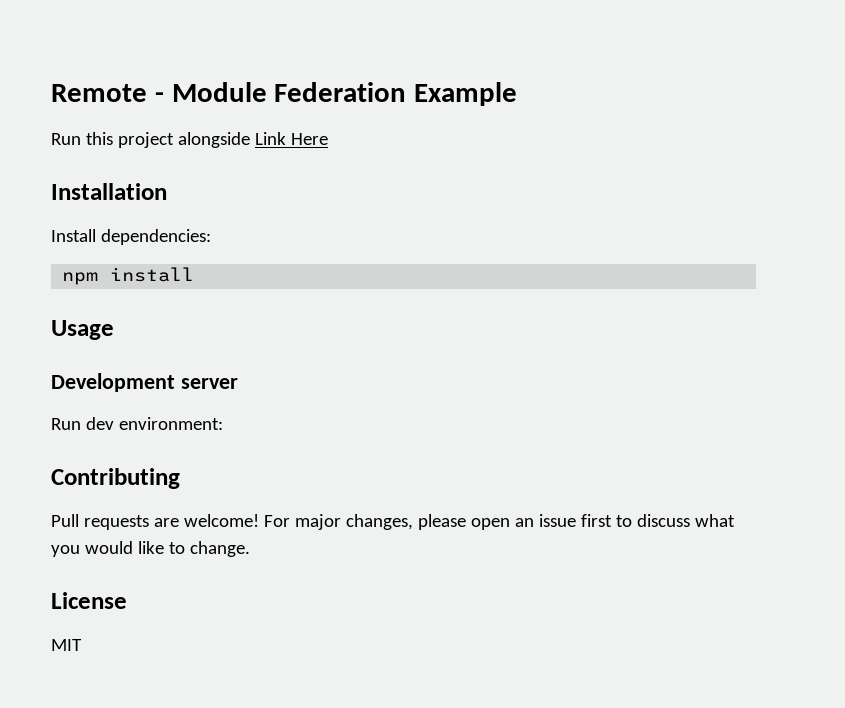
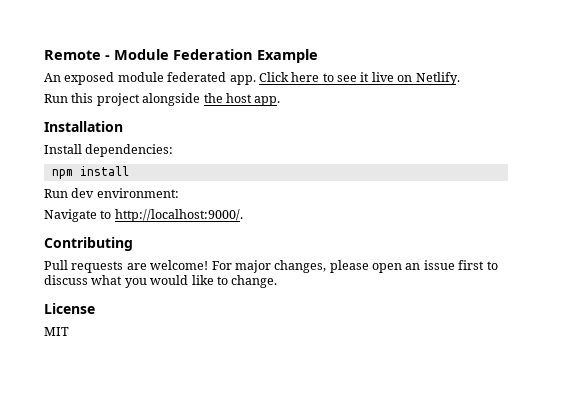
(518, 94) none -> [44,72,460,85] // An exposed module federated app. Click here to see it live on Netlify.
[254,132,328,145] Link Here -> [203,93,281,106] the host app.
[51,320,114,340] [51,373,238,392] // Usage // Development server -> (129, 171) none
(223, 423) none -> [44,209,243,222] // Navigate to http://localhost:9000/.

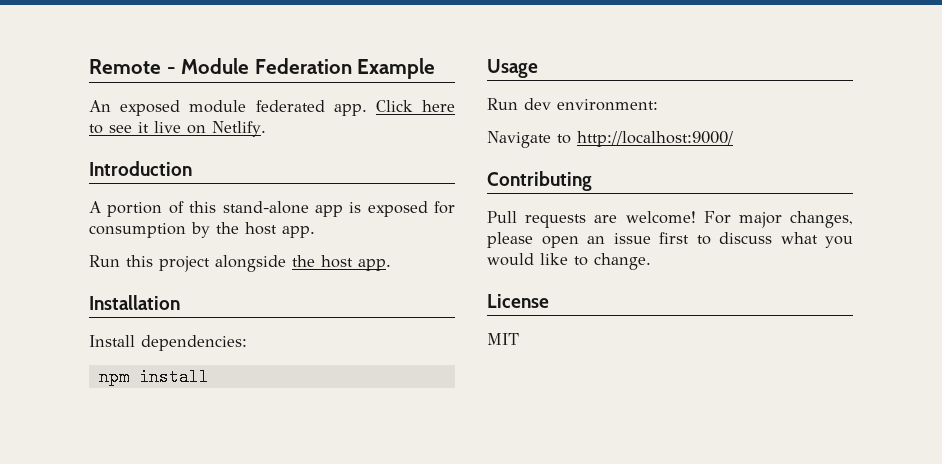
(460, 78) none -> [89,161,192,176] [89,201,455,217] [89,222,315,238] // Introduction // A portion of this stand-alone app is exposed for consumption by the host app.
(129, 171) none -> [487,59,538,78] // Usage
[114,209,243,222] http://localhost:9000/. -> [577,131,733,147] http://localhost:9000/

